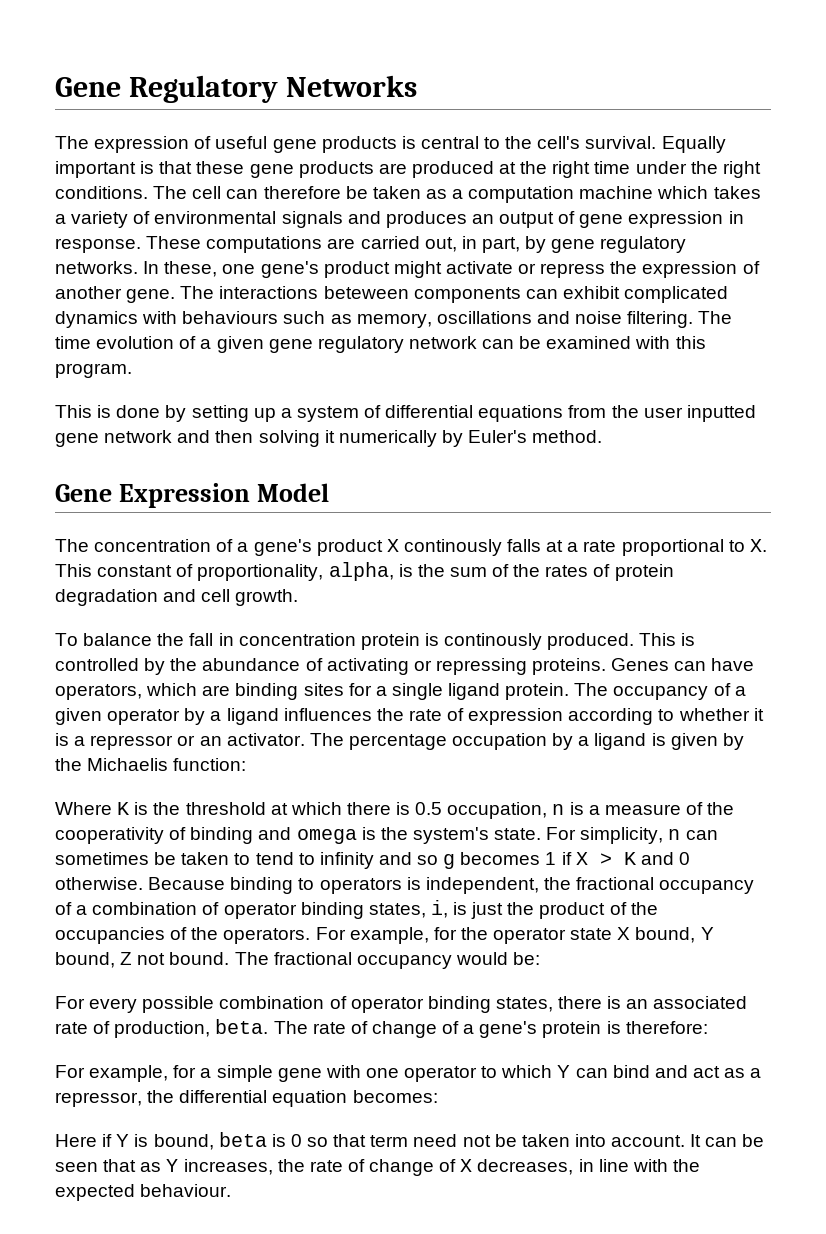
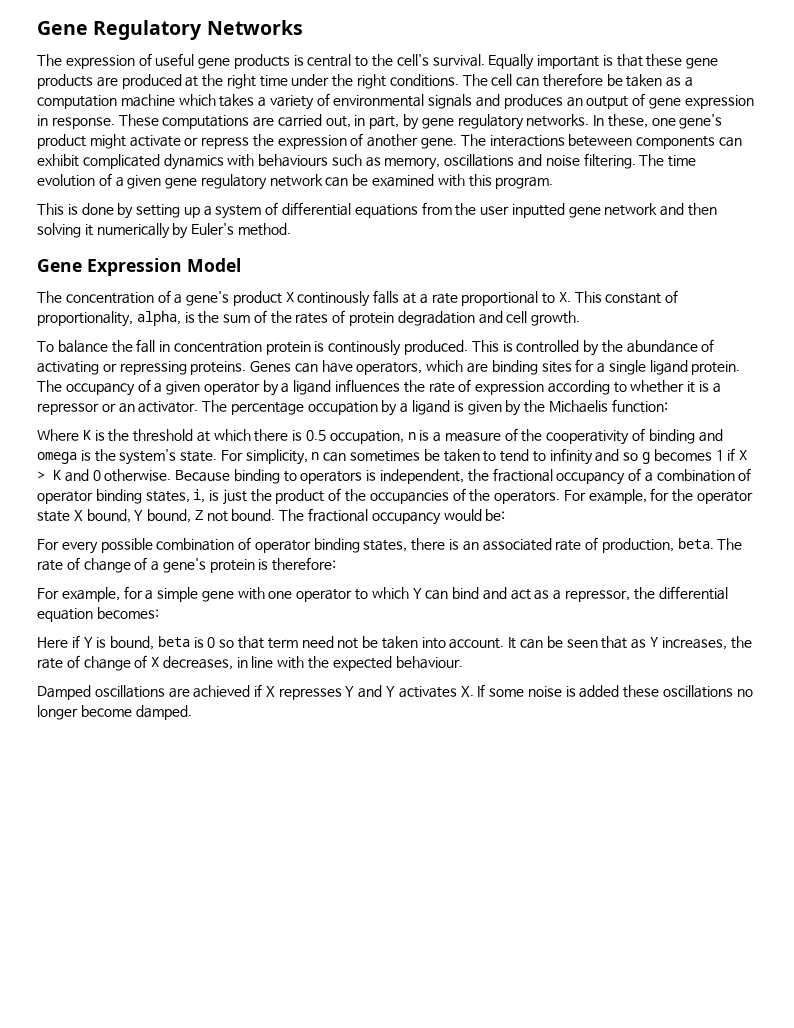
(232, 1190) none -> [37,684,753,700] [37,705,192,720] // Damped oscillations are achieved if X represses Y and Y activates X. If some noise is added these oscillations no longer become damped.

